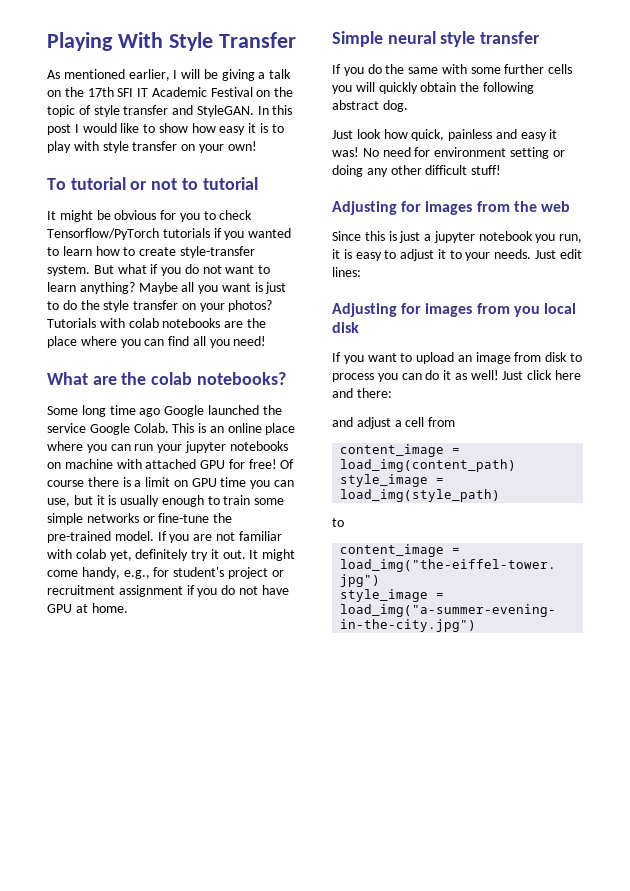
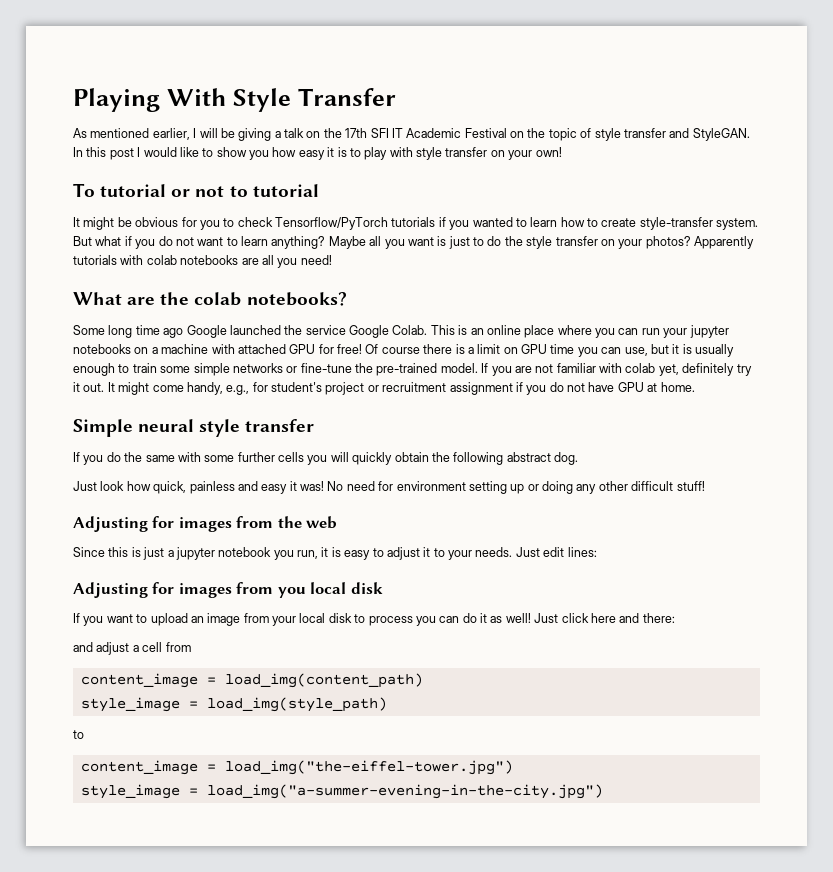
(188, 128) none -> [249,150,269,160] you
[47,318,96,328] Tutorials -> [694,236,754,249] [73,255,117,265] Apparently tutorials
[246,318,266,328] [47,336,190,348] the place where you can find -> (259, 261) none
(61, 465) none -> [151,347,158,354] a
(549, 153) none -> [510,484,525,494] up
(542, 357) none -> [272,613,326,626] your local

